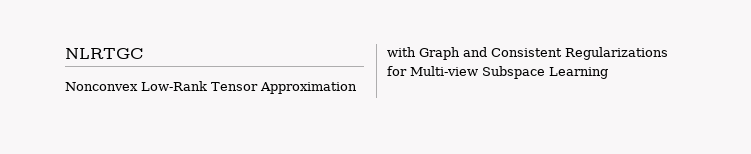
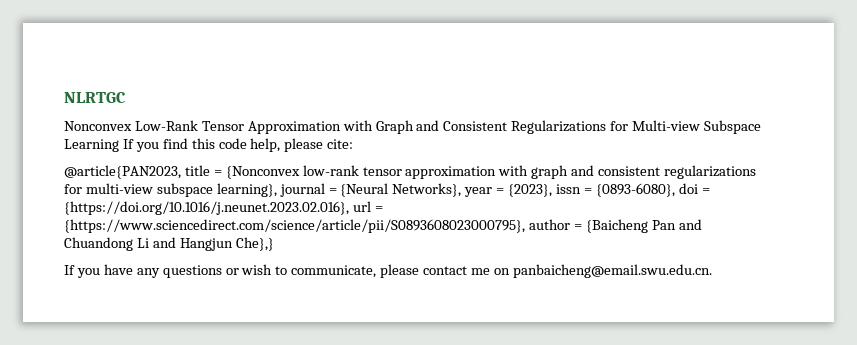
(608, 73) none -> [122,138,354,152] [64,165,757,179] [64,183,710,197] [64,201,383,215] [64,219,702,233] [64,237,274,251] [64,264,712,278] If you find this code help, please cite: // @article{PAN2023, title = {Nonconvex low-rank tensor approximation with graph and consistent regularizations for multi-view subspace learning}, journal = {Neural Networks}, year = {2023}, issn = {0893-6080}, doi = {https://doi.org/10.1016/j.neunet.2023.02.016}, url = {https://www.sciencedirect.com/science/article/pii/S0893608023000795}, author = {Baicheng Pan and Chuandong Li and Hangjun Che},} // If you have any questions or wish to communicate, please contact me on panbaicheng@email.swu.edu.cn.

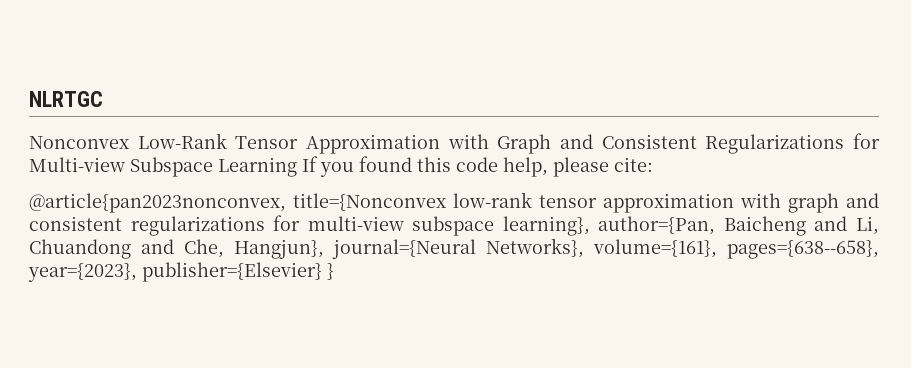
[162,138,188,149] find -> [359,156,412,172] found
[64,165,300,179] @article{PAN2023, title = {Nonconvex -> [29,193,446,213] @article{pan2023nonconvex, title={Nonconvex
[279,183,710,197] [64,201,383,215] [64,219,702,233] [64,237,274,251] [64,264,712,278] journal = {Neural Networks}, year = {2023}, issn = {0893-6080}, doi = {https://doi.org/10.1016/j.neunet.2023.02.016}, url = {https://www.sciencedirect.com/science/article/pii/S0893608023000795}, author = {Baicheng Pan and Chuandong Li and Hangjun Che},} // If you have any questions or wish to communicate, please contact me on panbaicheng@email.swu.edu.cn. -> [598,216,879,236] [29,238,879,259] [28,262,334,282] author={Pan, Baicheng and Li, Chuandong and Che, Hangjun}, journal={Neural Networks}, volume={161}, pages={638--658}, year={2023}, publisher={Elsevier} }

